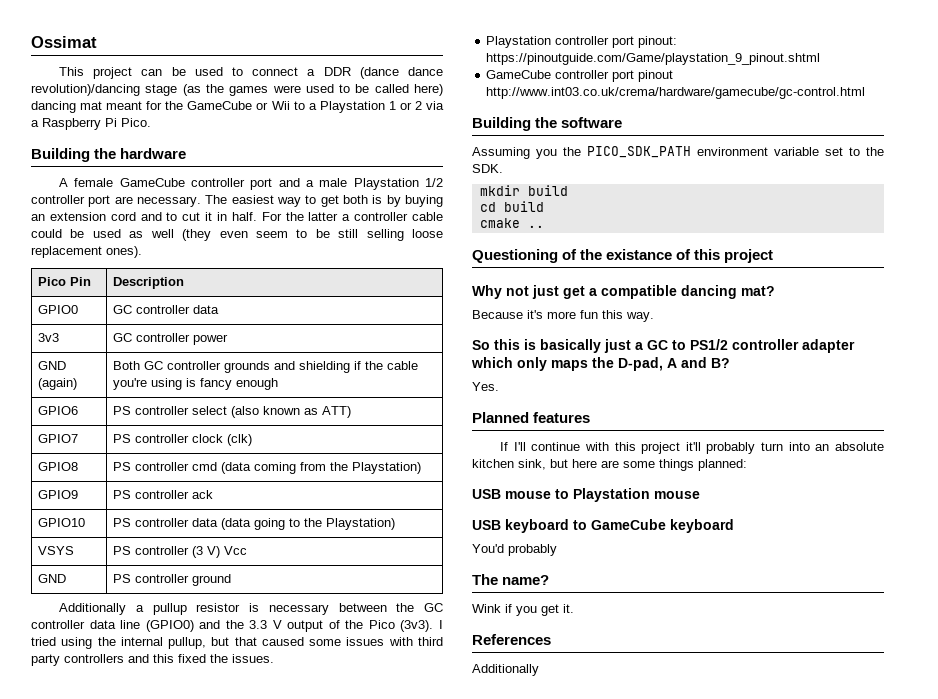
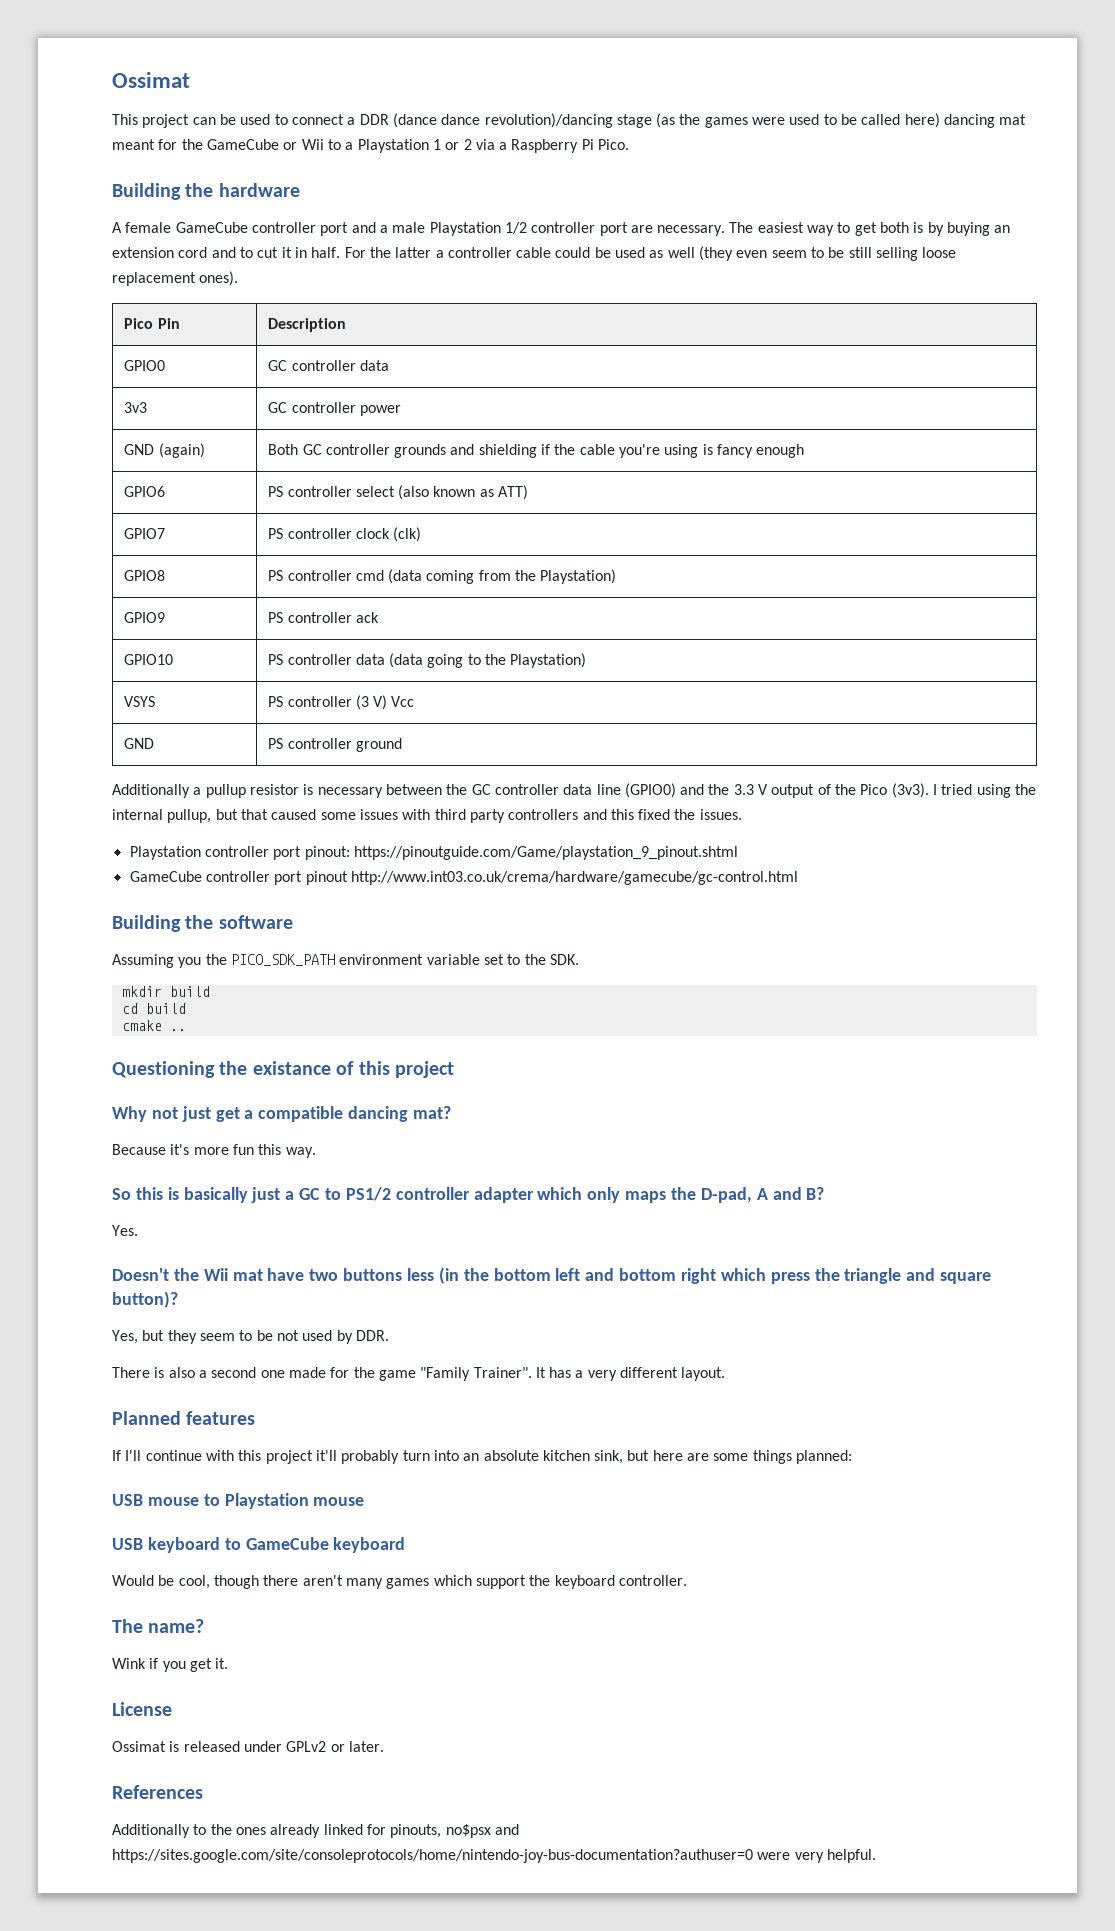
[562,249,578,260] of -> (215, 1069) none
(499, 386) none -> [112,1267,992,1284] [112,1291,178,1308] [112,1330,389,1344] [112,1367,726,1381] // Doesn't the Wii mat have two buttons less (in the bottom left and bottom right which press the triangle and square button)? // Yes, but they seem to be not used by DDR. // There is also a second one made for the game "Family Trainer". It has a very different layout.
[472,544,557,556] You'd probably -> [112,1575,687,1589] Would be cool, though there aren't many games which support the keyboard controller.
[472,634,551,645] [472,664,539,676] References // Additionally -> [112,1702,172,1716] [112,1741,384,1752] [112,1785,203,1799] [112,1824,519,1838] [112,1849,876,1863] License // Ossimat is released under GPLv2 or later. // References // Additionally to the ones already linked for pinouts, no$psx and https://sites.google.com/site/consoleprotocols/home/nintendo-joy-bus-documentation?authuser=0 were very helpful.

